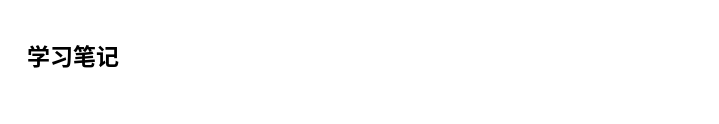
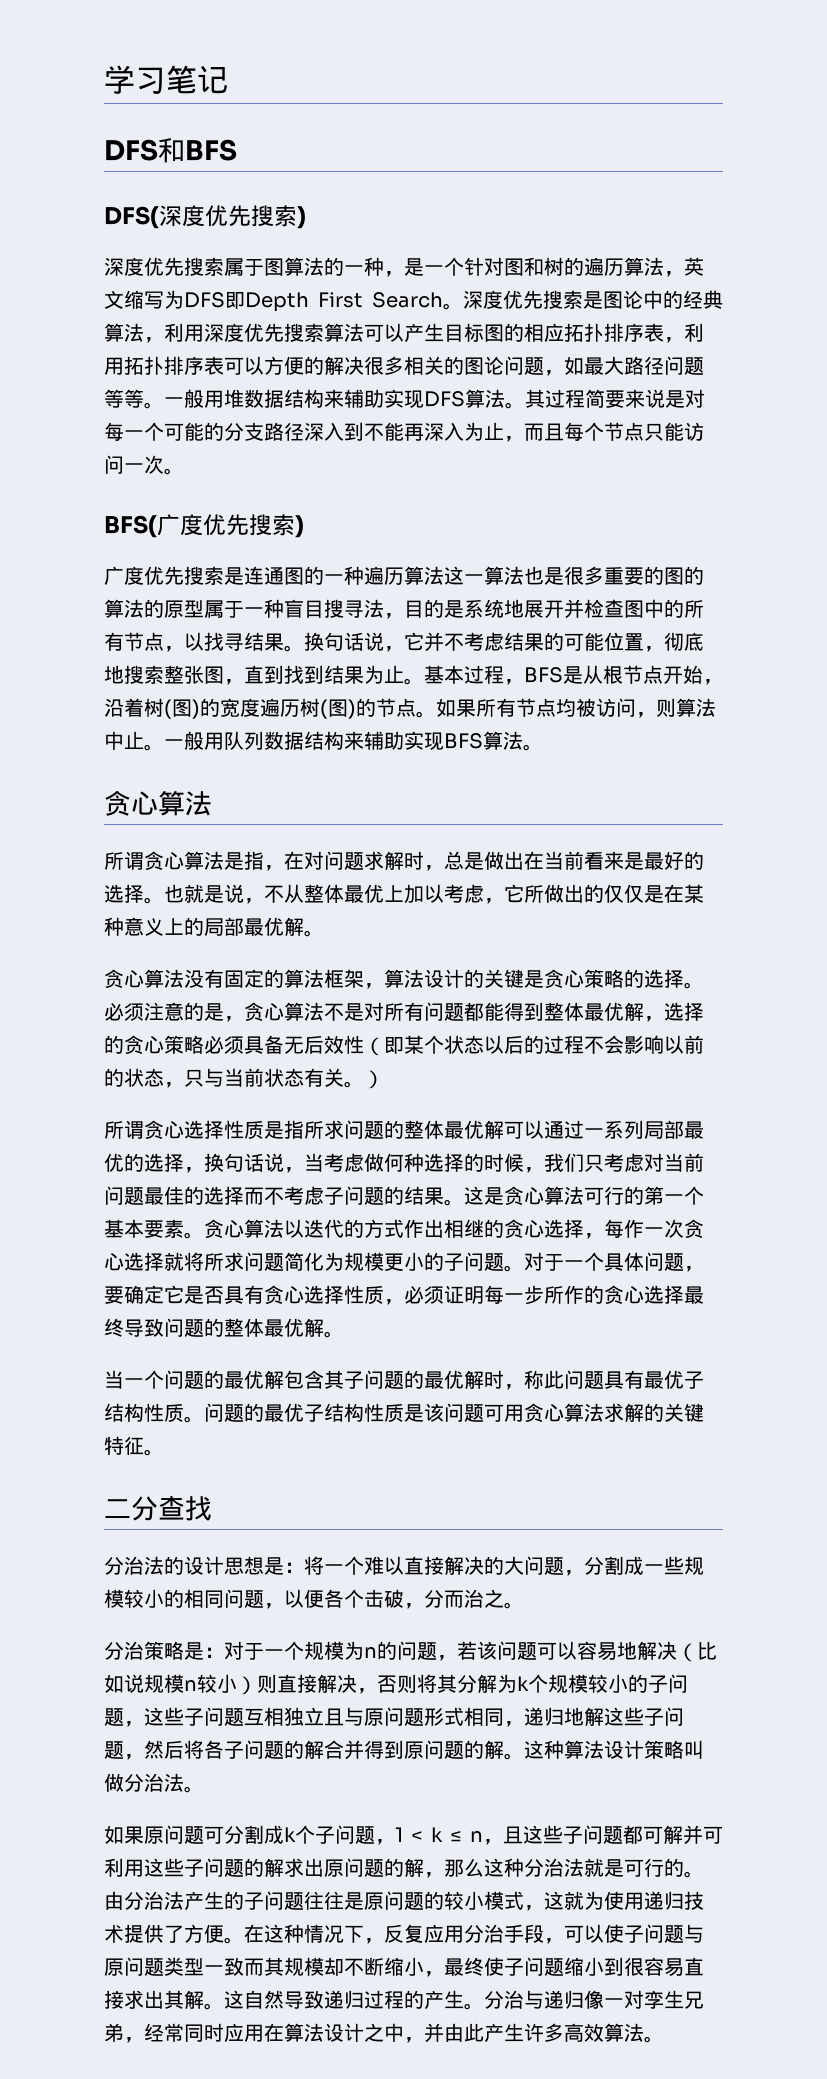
(119, 56) none -> [104,138,237,163] [104,205,306,229] [104,257,704,277] [104,290,723,312] [104,323,704,343] [104,356,704,376] [104,389,705,409] [104,422,704,442] [104,455,184,475] [104,514,304,538] [104,566,704,585] [104,599,704,619] [104,632,704,652] [104,665,723,685] [104,698,716,719] [104,731,543,751] [104,790,212,816] [104,851,704,871] [104,884,704,904] [104,917,324,937] [104,969,704,989] [104,1002,704,1022] [104,1035,704,1056] [104,1068,384,1089] [104,1120,704,1140] [104,1153,704,1173] [104,1186,704,1206] [104,1219,704,1239] [104,1252,704,1272] [104,1285,704,1305] [104,1318,344,1338] [104,1370,704,1390] [104,1403,704,1423] [104,1436,164,1456] [104,1496,212,1521] [104,1556,704,1576] [104,1589,524,1609] [104,1641,717,1662] [104,1674,688,1695] [104,1707,684,1727] [104,1740,704,1760] [104,1773,204,1793] [104,1825,723,1845] [104,1858,704,1878] [104,1891,704,1911] [104,1924,704,1944] [104,1957,704,1977] [104,1990,704,2010] [104,2023,664,2043] // DFS和BFS // DFS(深度优先搜索) // 深度优先搜索属于图算法的一种，是一个针对图和树的遍历算法，英文缩写为DFS即Depth First Search。深度优先搜索是图论中的经典算法，利用深度优先搜索算法可以产生目标图的相应拓扑排序表，利用拓扑排序表可以方便的解决很多相关的图论问题，如最大路径问题等等。一般用堆数据结构来辅助实现DFS算法。其过程简要来说是对每一个可能的分支路径深入到不能再深入为止，而且每个节点只能访问一次。 // BFS(广度优先搜索) // 广度优先搜索是连通图的一种遍历算法这一算法也是很多重要的图的算法的原型属于一种盲目搜寻法，目的是系统地展开并检查图中的所有节点，以找寻结果。换句话说，它并不考虑结果的可能位置，彻底地搜索整张图，直到找到结果为止。基本过程，BFS是从根节点开始，沿着树(图)的宽度遍历树(图)的节点。如果所有节点均被访问，则算法中止。一般用队列数据结构来辅助实现BFS算法。 // 贪心算法 // 所谓贪心算法是指，在对问题求解时，总是做出在当前看来是最好的选择。也就是说，不从整体最优上加以考虑，它所做出的仅仅是在某种意义上的局部最优解。 // 贪心算法没有固定的算法框架，算法设计的关键是贪心策略的选择。必须注意的是，贪心算法不是对所有问题都能得到整体最优解，选择的贪心策略必须具备无后效性（即某个状态以后的过程不会影响以前的状态，只与当前状态有关。） // 所谓贪心选择性质是指所求问题的整体最优解可以通过一系列局部最优的选择，换句话说，当考虑做何种选择的时候，我们只考虑对当前问题最佳的选择而不考虑子问题的结果。这是贪心算法可行的第一个基本要素。贪心算法以迭代的方式作出相继的贪心选择，每作一次贪心选择就将所求问题简化为规模更小的子问题。对于一个具体问题，要确定它是否具有贪心选择性质，必须证明每一步所作的贪心选择最终导致问题的整体最优解。 // 当一个问题的最优解包含其子问题的最优解时，称此问题具有最优子结构性质。问题的最优子结构性质是该问题可用贪心算法求解的关键特征。 // 二分查找 // 分治法的设计思想是：将一个难以直接解决的大问题，分割成一些规模较小的相同问题，以便各个击破，分而治之。 // 分治策略是：对于一个规模为n的问题，若该问题可以容易地解决（比如说规模n较小）则直接解决，否则将其分解为k个规模较小的子问题，这些子问题互相独立且与原问题形式相同，递归地解这些子问题，然后将各子问题的解合并得到原问题的解。这种算法设计策略叫做分治法。 // 如果原问题可分割成k个子问题，1 < k ≤ n，且这些子问题都可解并可利用这些子问题的解求出原问题的解，那么这种分治法就是可行的。由分治法产生的子问题往往是原问题的较小模式，这就为使用递归技术提供了方便。在这种情况下，反复应用分治手段，可以使子问题与原问题类型一致而其规模却不断缩小，最终使子问题缩小到很容易直接求出其解。这自然导致递归过程的产生。分治与递归像一对孪生兄弟，经常同时应用在算法设计之中，并由此产生许多高效算法。

